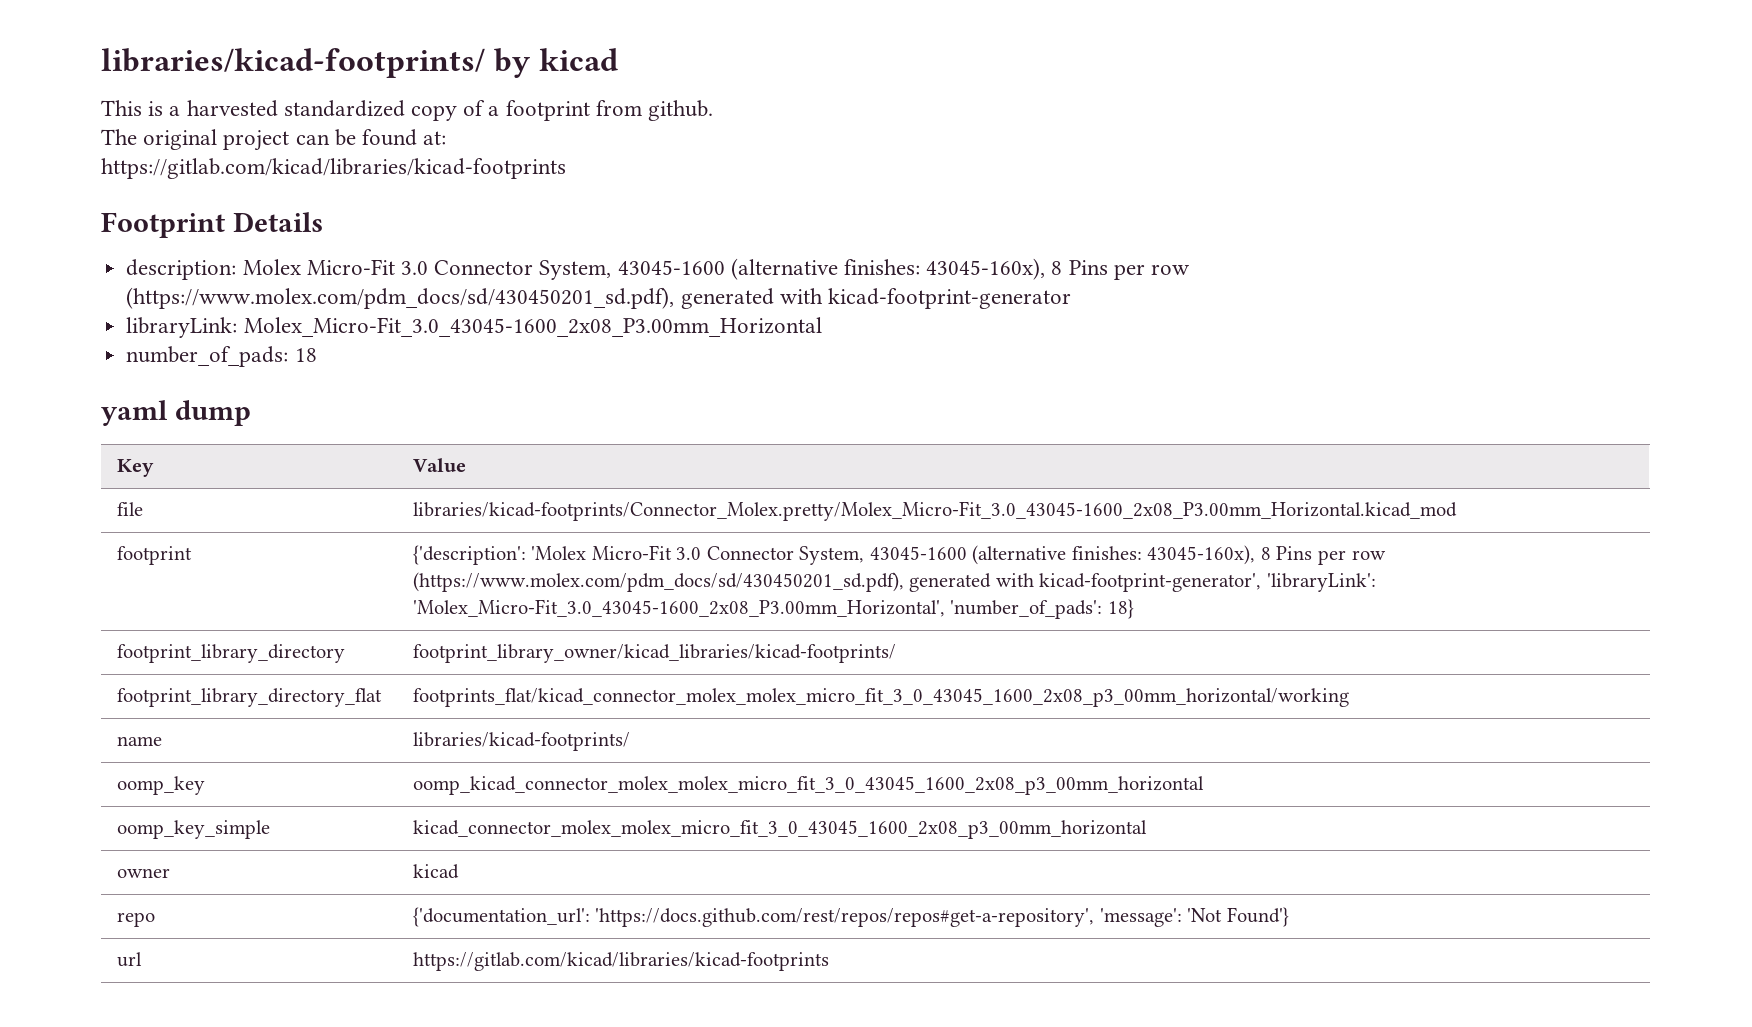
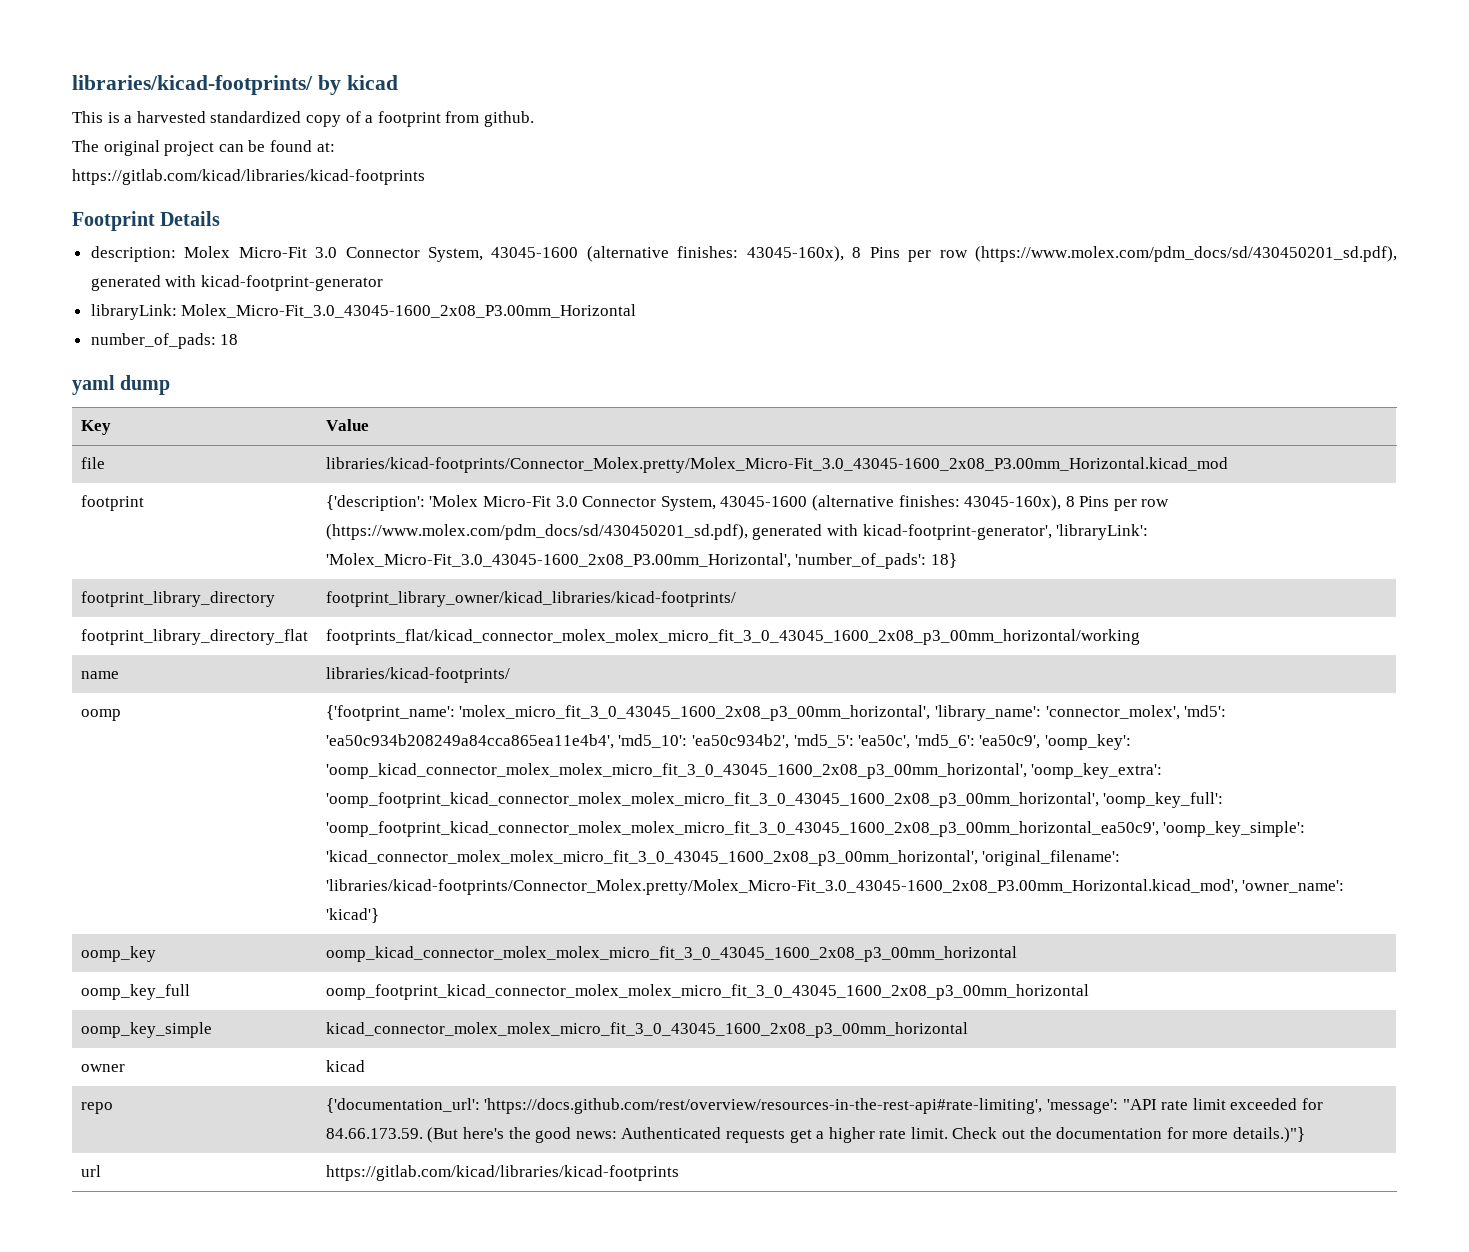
(630, 741) none -> [80,709,121,721] [325,705,1227,721] [325,734,1131,750] [325,763,1163,779] [325,792,1224,808] [325,821,1306,837] [325,850,1121,866] [325,879,1345,895] [325,908,379,923] // oomp | {'footprint_name': 'molex_micro_fit_3_0_43045_1600_2x08_p3_00mm_horizontal', 'library_name': 'connector_molex', 'md5': 'ea50c934b208249a84cca865ea11e4b4', 'md5_10': 'ea50c934b2', 'md5_5': 'ea50c', 'md5_6': 'ea50c9', 'oomp_key': 'oomp_kicad_connector_molex_molex_micro_fit_3_0_43045_1600_2x08_p3_00mm_horizontal', 'oomp_key_extra': 'oomp_footprint_kicad_connector_molex_molex_micro_fit_3_0_43045_1600_2x08_p3_00mm_horizontal', 'oomp_key_full': 'oomp_footprint_kicad_connector_molex_molex_micro_fit_3_0_43045_1600_2x08_p3_00mm_horizontal_ea50c9', 'oomp_key_simple': 'kicad_connector_molex_molex_micro_fit_3_0_43045_1600_2x08_p3_00mm_horizontal', 'original_filename': 'libraries/kicad-footprints/Connector_Molex.pretty/Molex_Micro-Fit_3.0_43045-1600_2x08_P3.00mm_Horizontal.kicad_mod', 'owner_name': 'kicad'}
(1204, 785) none -> [80,984,190,1000] [325,984,1089,1000] // oomp_key_full | oomp_footprint_kicad_connector_molex_molex_micro_fit_3_0_43045_1600_2x08_p3_00mm_horizontal
[595,907,1289,927] 'https://docs.github.com/rest/repos/repos#get-a-repository', 'message': 'Not Found'} -> [484,1098,1323,1114] [325,1127,1306,1143] 'https://docs.github.com/rest/overview/resources-in-the-rest-api#rate-limiting', 'message': "API rate limit exceeded for 84.66.173.59. (But here's the good news: Authenticated requests get a higher rate limit. Check out the documentation for more details.)"}

